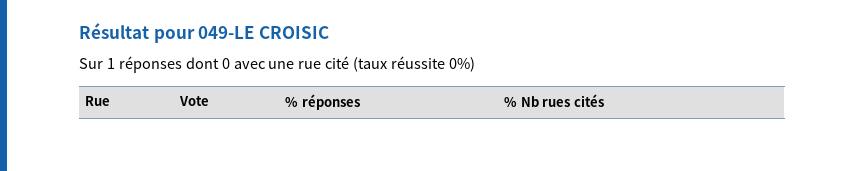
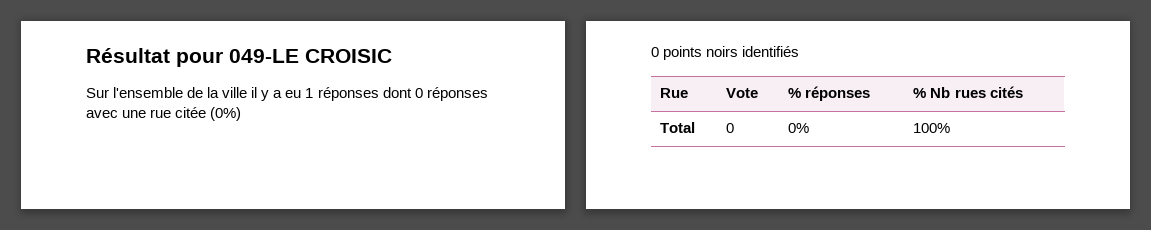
(103, 63) none -> [113,87,302,101] l'ensemble de la ville il y a eu
(230, 63) none -> [426,87,488,101] réponses
[325,56,476,72] cité (taux réussite 0%) -> [175,107,242,121] [651,46,800,60] citée (0%) // 0 points noirs identifiés
(604, 100) none -> [660,122,696,133] [726,123,735,133] [788,123,810,133] [913,123,951,133] // Total | 0 | 0% | 100%

